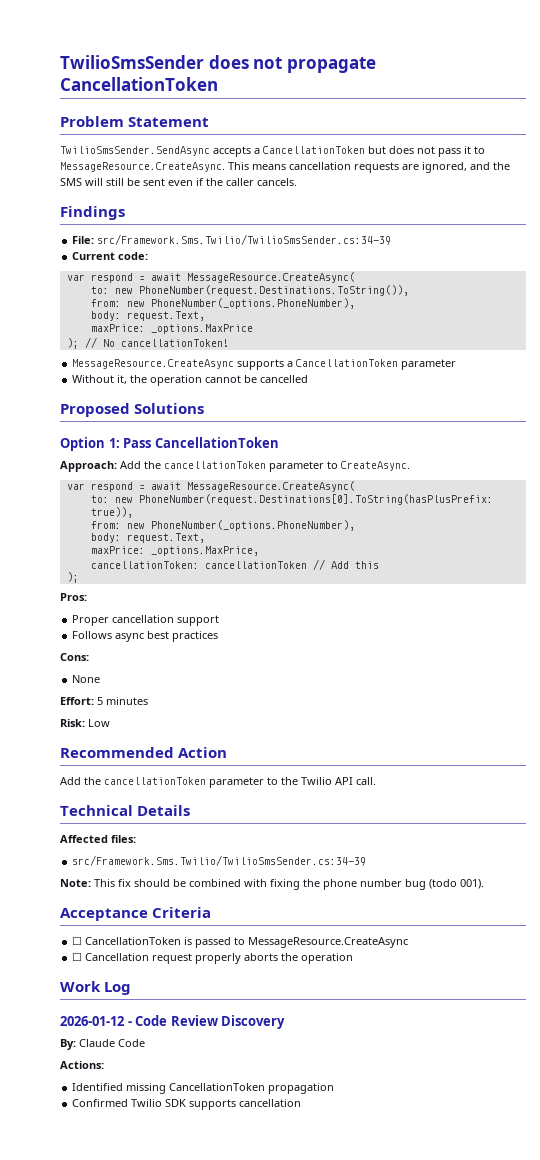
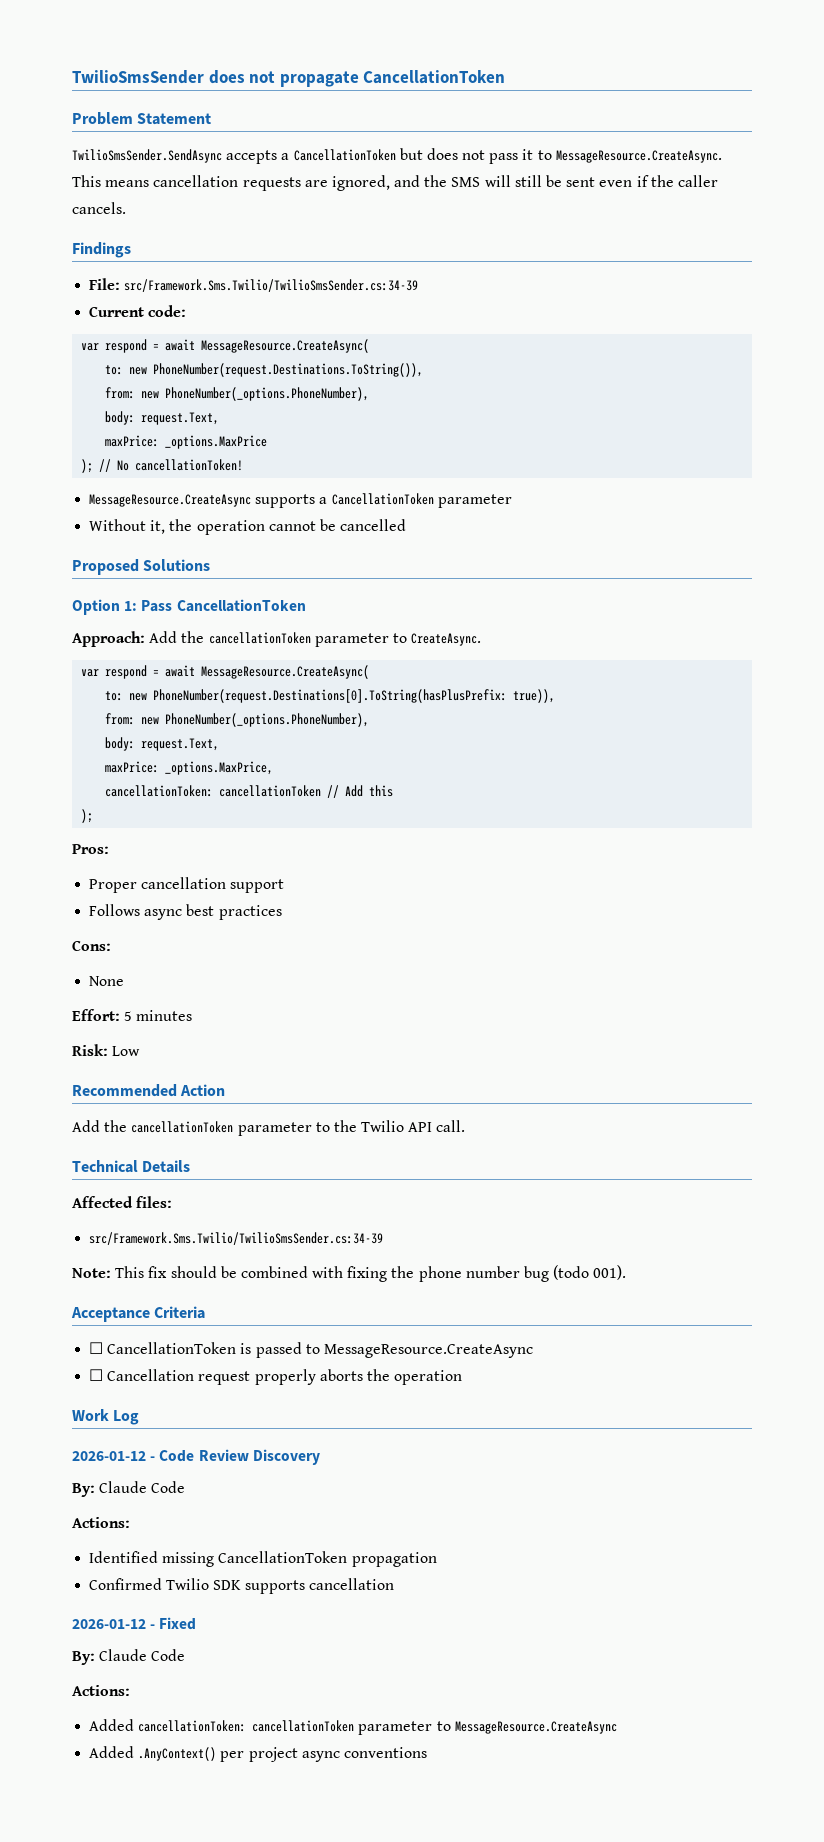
(302, 1103) none -> [72,1617,197,1630] [72,1649,186,1665] [72,1685,130,1696] [89,1719,617,1735] [89,1746,427,1762] // 2026-01-12 - Fixed // By: Claude Code // Actions: // Added cancellationToken: cancellationToken parameter to MessageResource.CreateAsync // Added .AnyContext() per project async conventions

